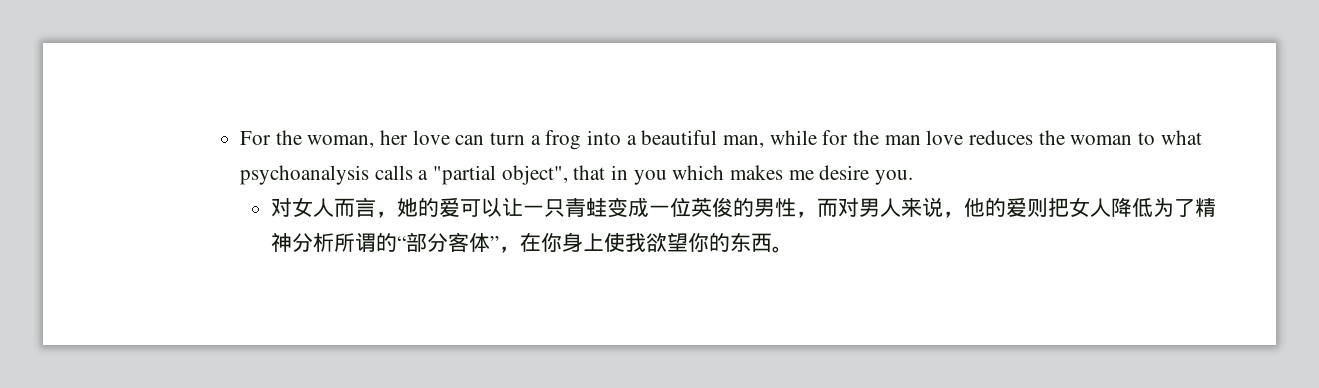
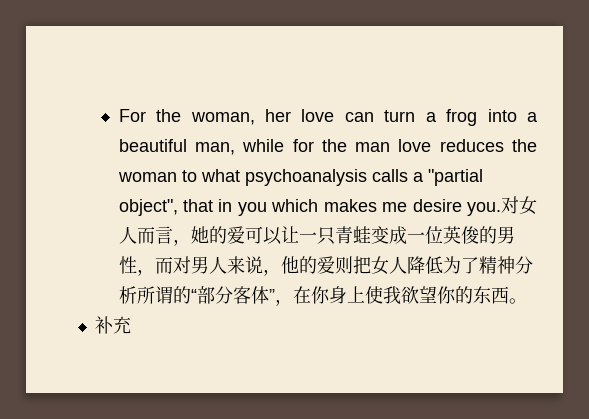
(914, 177) // -> (502, 209) none
(793, 249) none -> [95,316,132,334] // 补充

